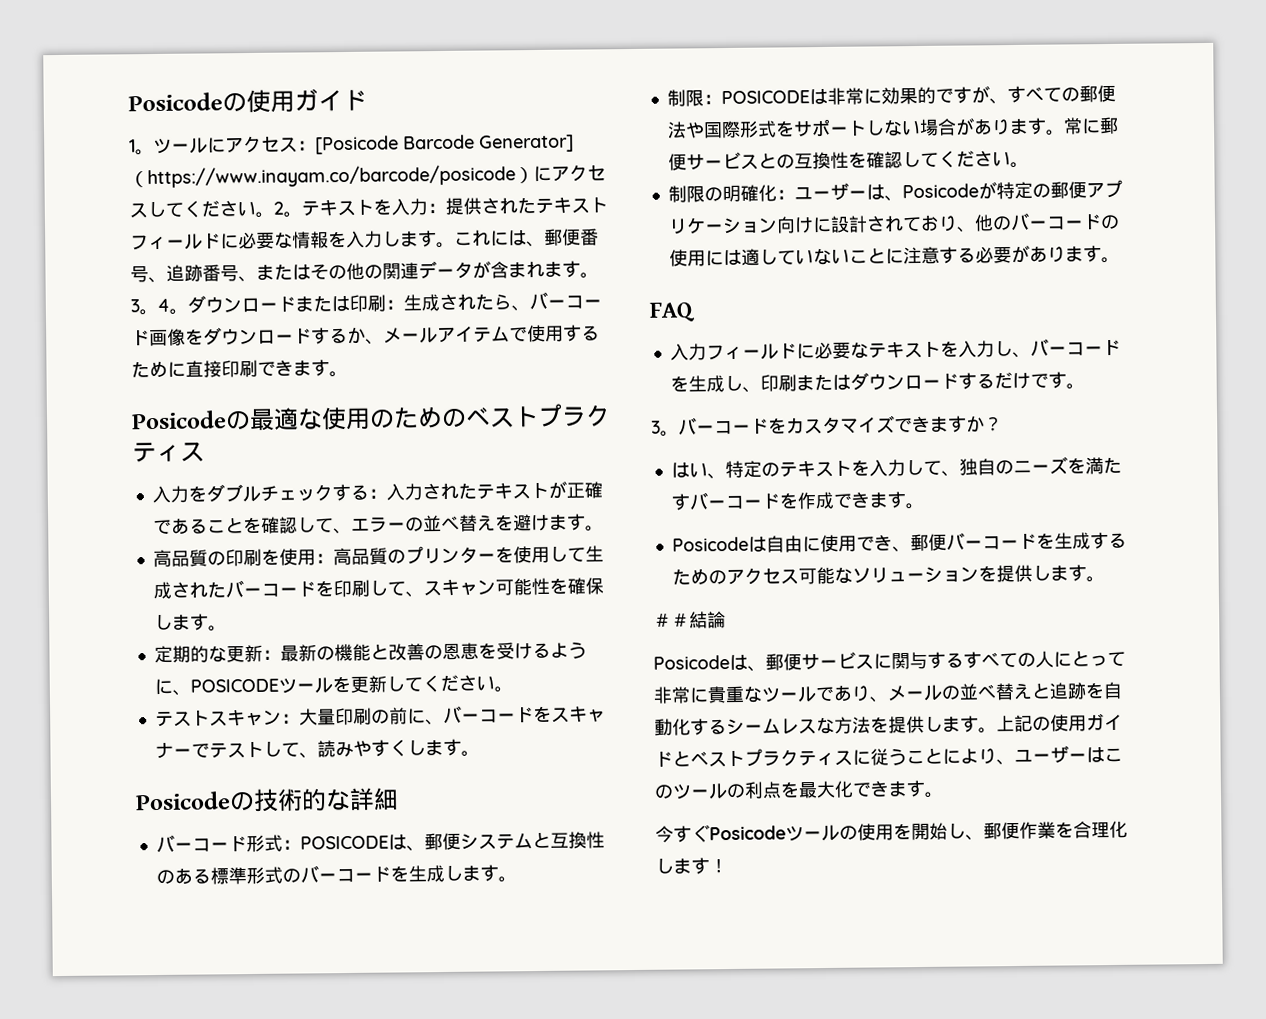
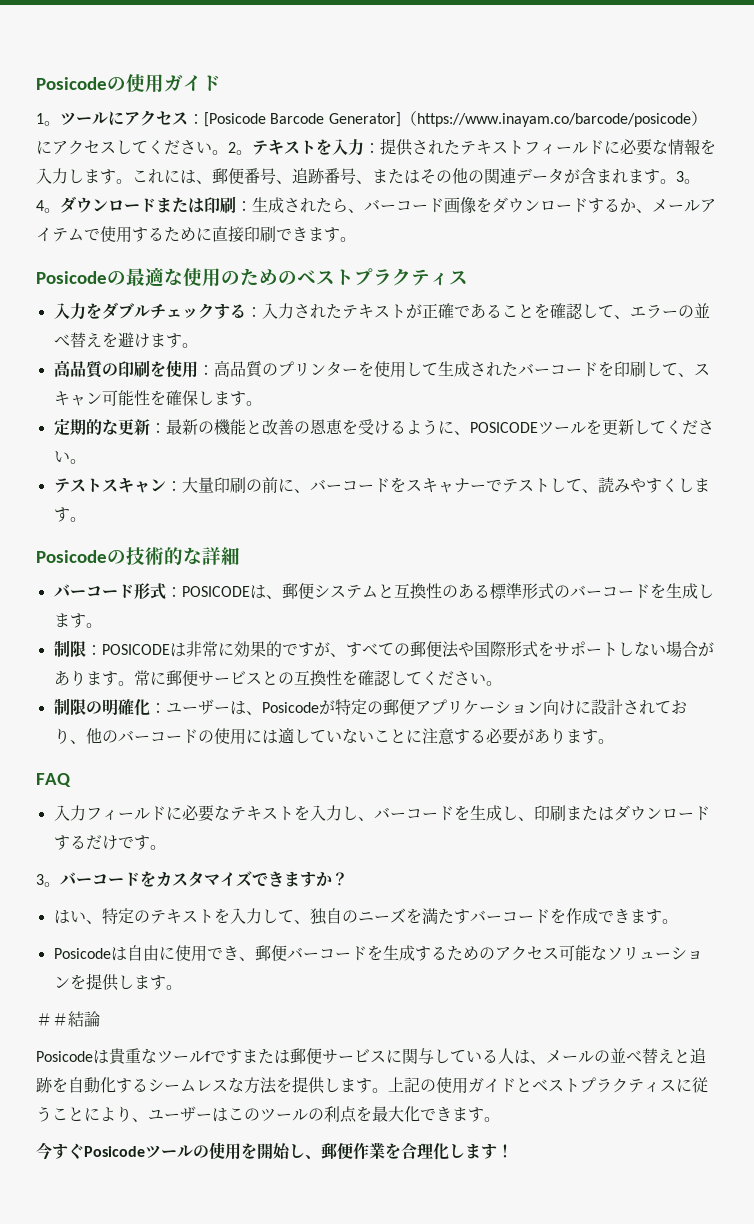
[747,665,766,672] 、 -> [109,1048,290,1065] 貴重なツールfですまたは
[927,650,1126,669] [653,685,871,704] するすべての人にとって非常に貴重なツールであり -> [434,1048,530,1064] している人は

